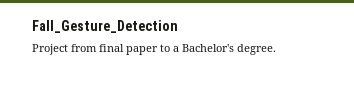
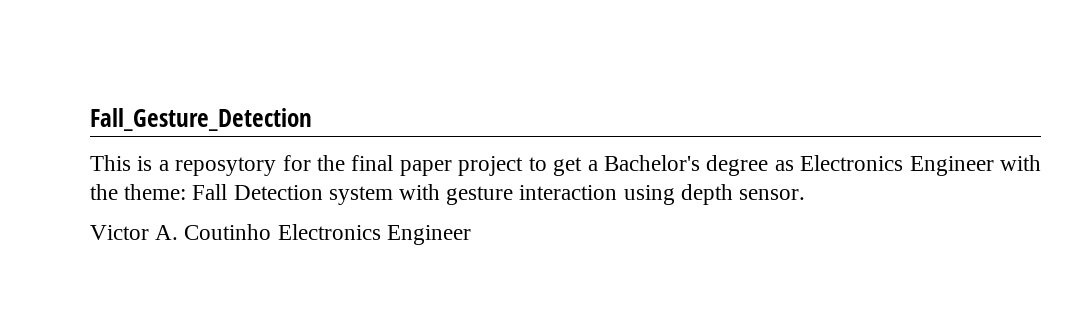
[32,44,276,55] Project from final paper to a Bachelor's degree. -> [90,155,1041,176] [90,184,806,205] [90,224,471,245] This is a reposytory for the final paper project to get a Bachelor's degree as Electronics Engineer with the theme: Fall Detection system with gesture interaction using depth sensor. // Victor A. Coutinho Electronics Engineer

